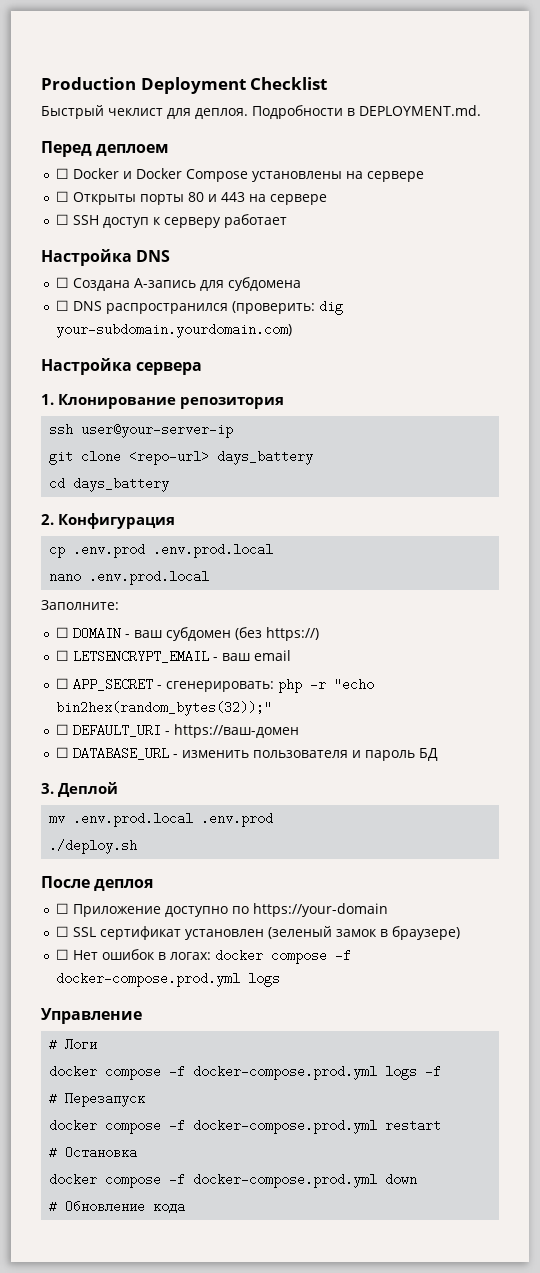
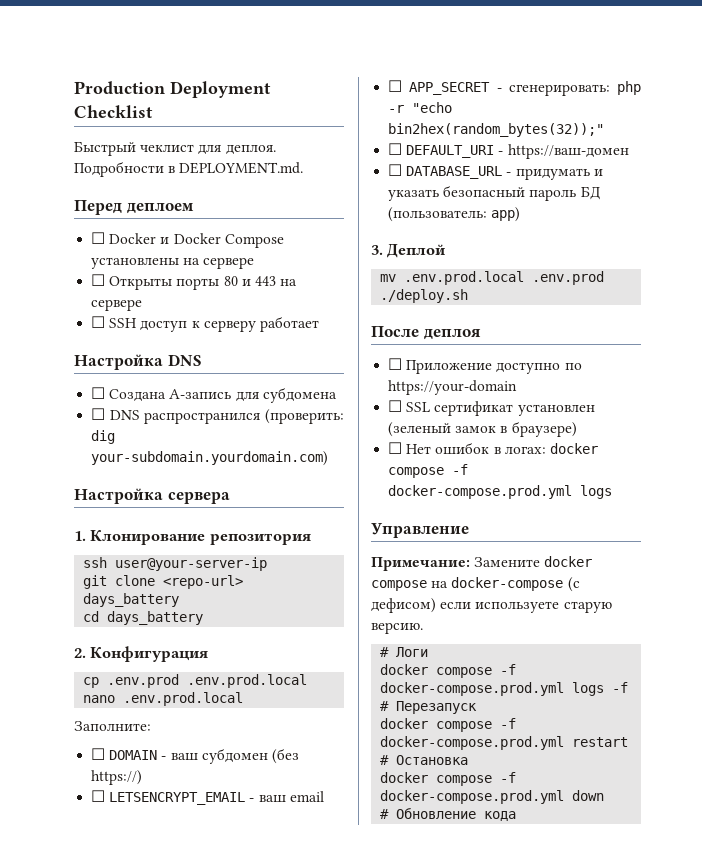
[181,750,361,758] изменить пользователя и -> [515,168,603,180] [388,185,526,201] придумать и указать безопасный
(438, 754) none -> [388,207,521,222] (пользователь: app)
(142, 1016) none -> [371,556,593,571] [371,577,580,592] [371,598,612,613] [371,622,423,634] // Примечание: Замените docker compose на docker-compose (с дефисом) если используете старую версию.

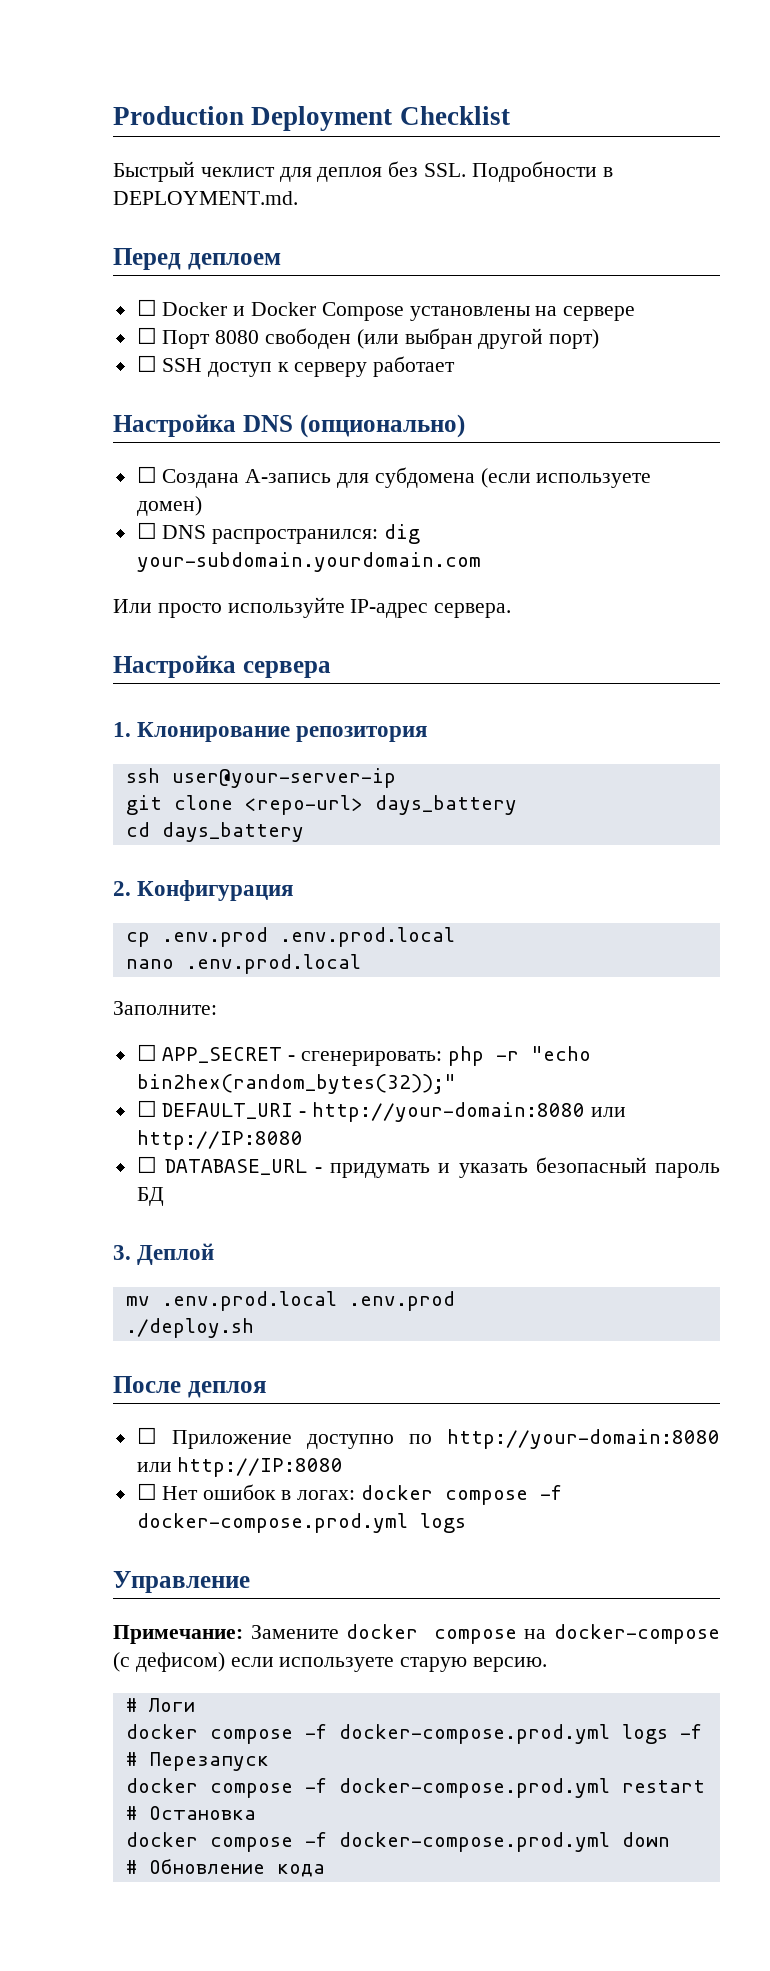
[225,145,276,155] деплоя. -> [317,161,467,182] деплоя без SSL.
[109,276,298,290] [91,299,143,311] Открыты порты 80 и 443 на сервере -> [162,328,600,349] Порт 8080 свободен (или выбран другой порт)
(202, 360) none -> [299,414,465,438] (опционально)
(337, 395) none -> [480,468,652,488] [136,496,202,516] (если используете домен)
[144,409,344,424] [91,430,116,444] [91,451,329,466] распространился (проверить: dig your-subdomain.yourdomain.com) -> [212,524,421,544] [136,552,481,572] [113,597,512,618] распространился: dig your-subdomain.yourdomain.com // Или просто используйте IP-адрес сервера.
[91,748,299,764] [91,770,143,785] [91,790,324,805] // ☐ DOMAIN - ваш субдомен (без https://) // ☐ LETSENCRYPT_EMAIL - ваш email -> (217, 1008) none
[507,144,629,159] https://ваш-домен -> [312,1102,626,1122] [136,1130,303,1150] http://your-domain:8080 или http://IP:8080
[388,207,521,222] (пользователь: app) -> (164, 1196) none
[388,380,518,395] [388,400,595,416] [388,421,577,437] https://your-domain // ☐ SSL сертификат установлен (зеленый замок в браузере) -> [447,1429,720,1449] [136,1457,344,1477] http://your-domain:8080 или http://IP:8080

